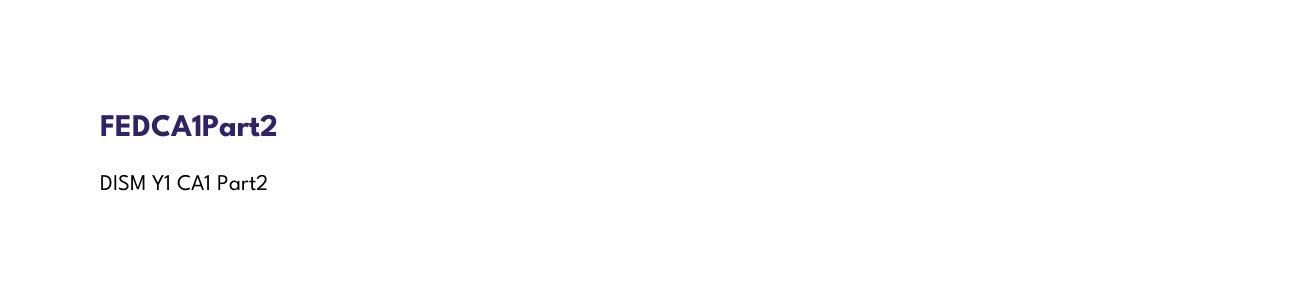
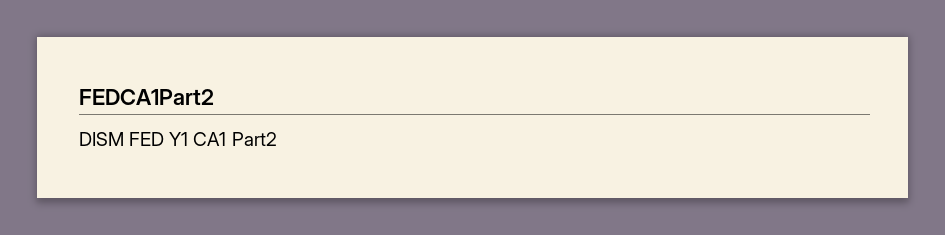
(146, 182) none -> [129,132,165,146] FED

